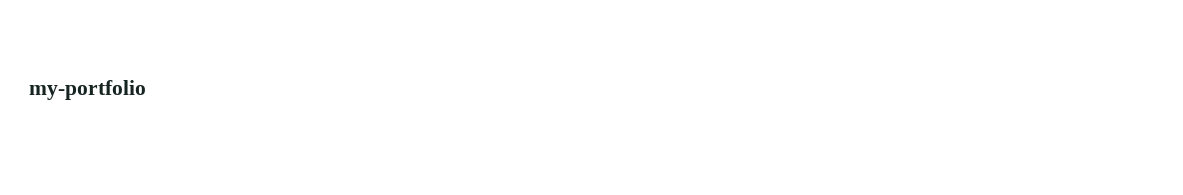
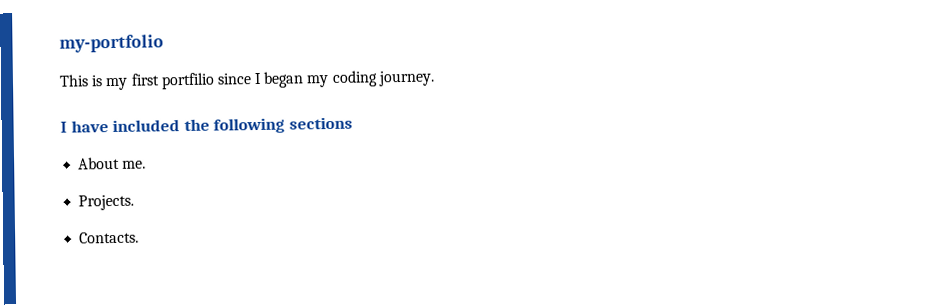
(146, 90) none -> [59,70,435,91] [60,116,353,134] [78,156,147,170] [78,194,135,211] [79,231,140,244] // This is my first portfilio since I began my coding journey. // I have included the following sections // About me. // Projects. // Contacts.

